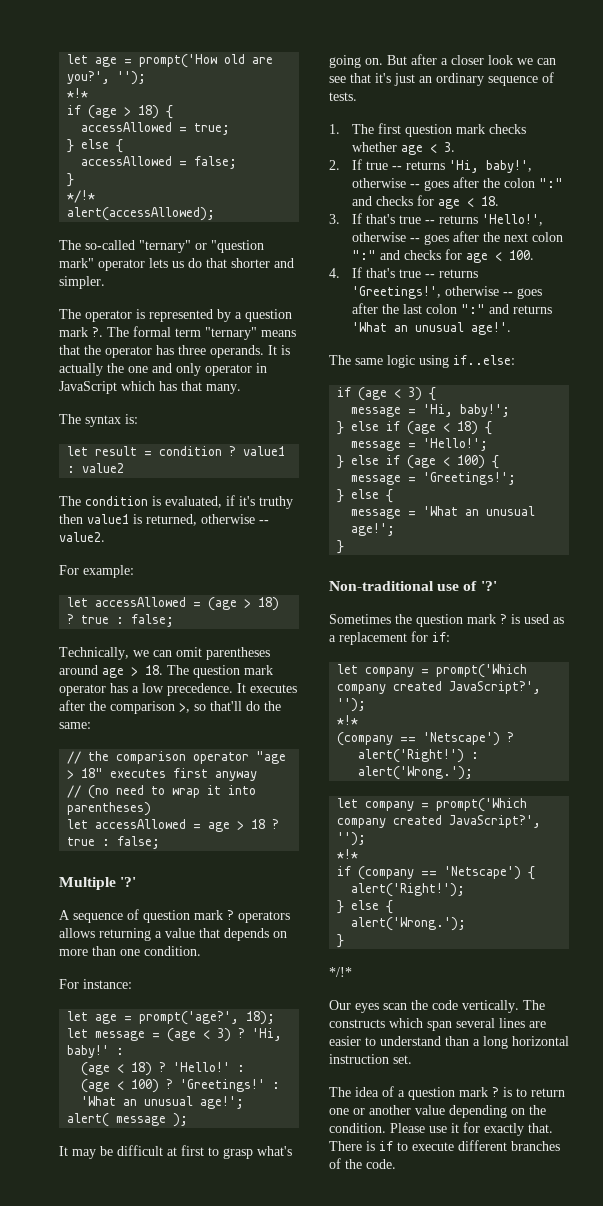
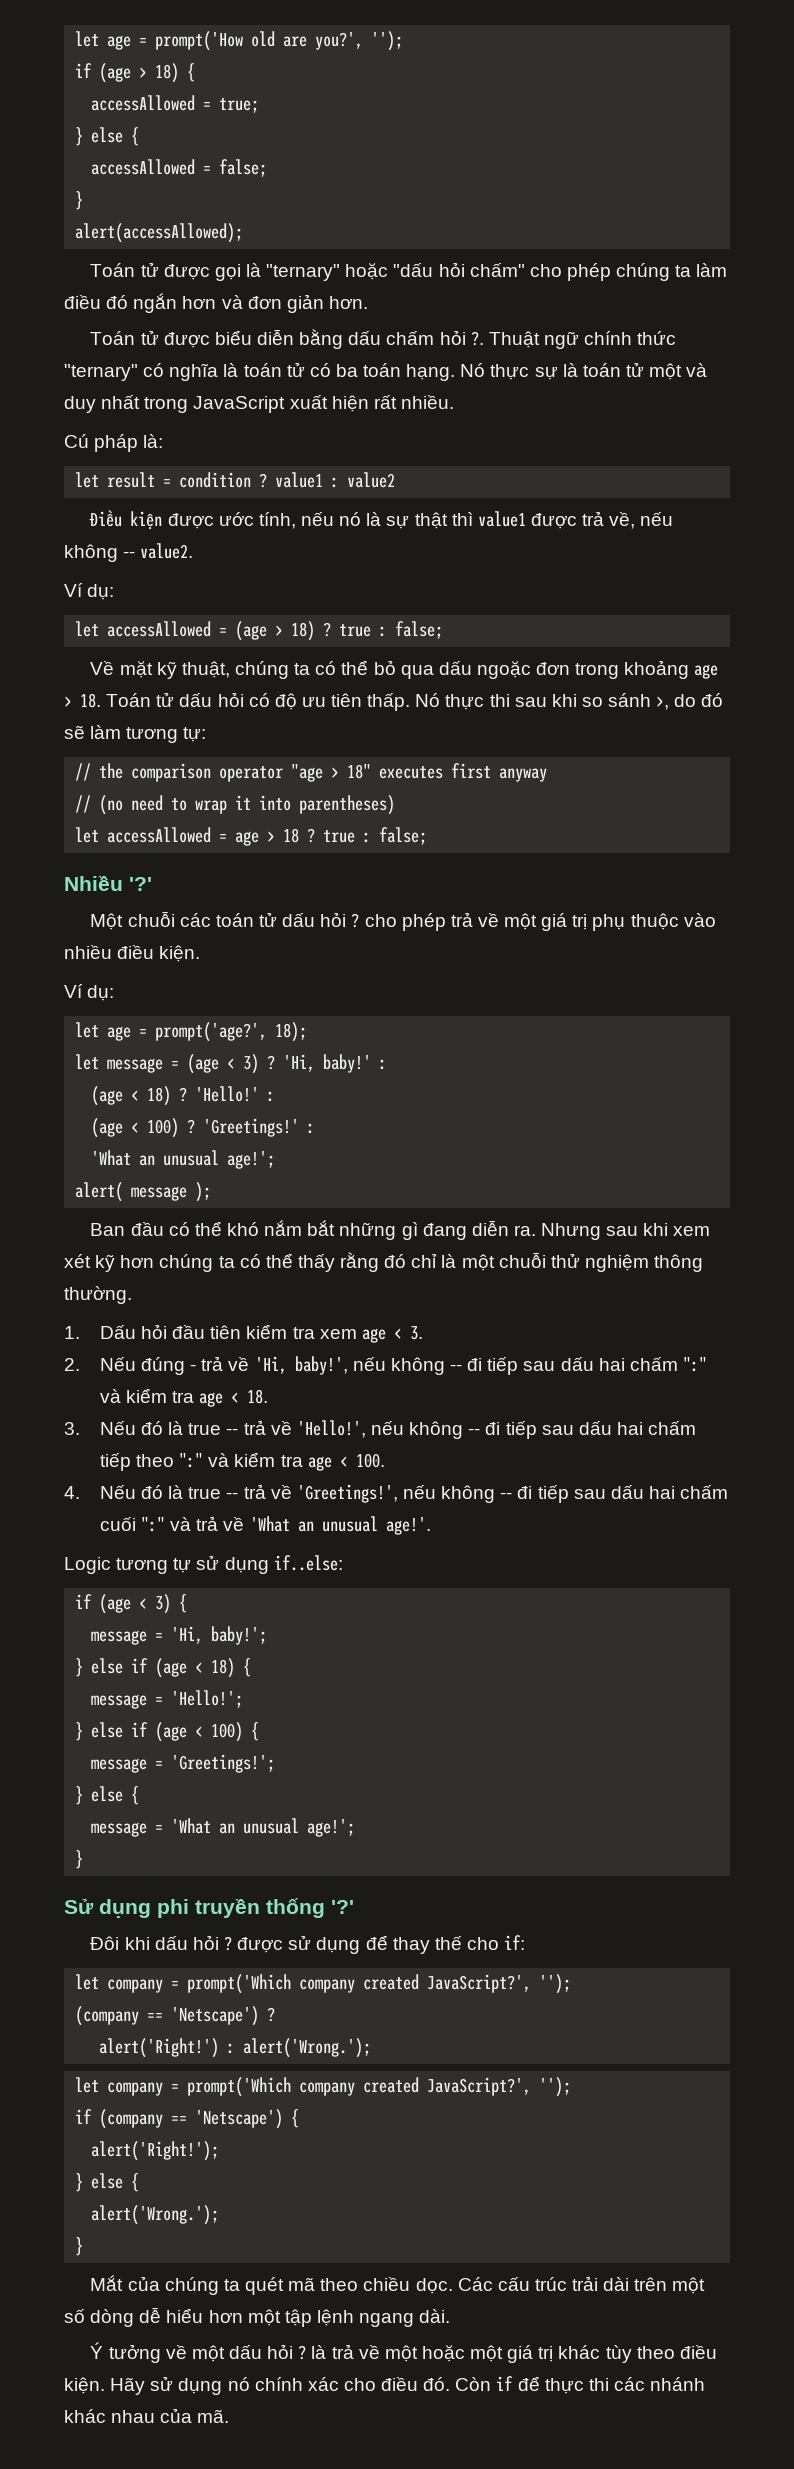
[67,88,89,98] // *!* -> (404, 41) none
[67,190,96,203] // */!* -> (84, 200) none
[59,240,264,253] [59,258,294,271] [59,276,105,289] [59,309,292,322] [59,326,296,340] [59,345,290,358] [59,363,267,376] [59,381,241,394] [59,414,138,427] The so-called "ternary" or "question mark" operator lets us do that shorter and simpler. // The operator is represented by a question mark ?. The formal term "ternary" means that the operator has three operands. It is actually the one and only operator in JavaScript which has that many. // The syntax is: -> [90,262,728,281] [64,293,368,313] [90,329,677,349] [64,362,708,381] [64,395,454,413] [64,434,164,452] Toán tử được gọi là "ternary" hoặc "dấu hỏi chấm" cho phép chúng ta làm điều đó ngắn hơn và đơn giản hơn. // Toán tử được biểu diễn bằng dấu chấm hỏi ?. Thuật ngữ chính thức "ternary" có nghĩa là toán tử có ba toán hạng. Nó thực sự là toán tử một và duy nhất trong JavaScript xuất hiện rất nhiều. // Cú pháp là:
[59,495,293,509] [59,514,255,526] The condition is evaluated, if it's truthy then value1 is returned, otherwise -> [89,510,674,530] [64,544,118,562] Điều kiện được ước tính, nếu nó là sự thật thì value1 được trả về, nếu không
[59,565,134,578] For example: -> [64,583,115,600] Ví dụ:
[59,647,270,660] [59,665,273,678] [59,683,297,696] [59,700,281,714] [59,722,91,729] Technically, we can omit parentheses around age > 18. The question mark operator has a low precedence. It executes after the comparison >, so that'll do the same: -> [90,660,719,679] [64,692,724,711] [64,725,207,743] Về mặt kỹ thuật, chúng ta có thể bỏ qua dấu ngoặc đơn trong khoảng age > 18. Toán tử dấu hỏi có độ ưu tiên thấp. Nó thực thi sau khi so sánh >, do đó sẽ làm tương tự:
[59,877,137,890] [59,909,290,923] [59,928,287,941] [59,946,201,956] [59,979,132,989] Multiple '?' // A sequence of question mark ? operators allows returning a value that depends on more than one condition. // For instance: -> [64,876,152,891] [90,911,716,931] [64,945,201,962] [64,984,115,1001] Nhiều '?' // Một chuỗi các toán tử dấu hỏi ? cho phép trả về một giá trị phụ thuộc vào nhiều điều kiện. // Ví dụ:
[59,1145,292,1159] [329,54,556,68] [329,72,554,86] [329,92,357,101] [329,123,527,137] [352,142,456,155] [329,159,533,173] [352,177,564,191] [352,195,500,209] [329,213,544,226] [352,231,564,245] [352,249,535,263] [329,267,479,278] [352,286,543,299] [352,303,553,314] It may be difficult at first to grasp what's going on. But after a closer look we can see that it's just an ordinary sequence of tests. // 1. The first question mark checks whether age < 3. // 2. If true -- returns 'Hi, baby!', otherwise -- goes after the colon ":" and checks for age < 18. // 3. If that's true -- returns 'Hello!', otherwise -- goes after the next colon ":" and checks for age < 100. // 4. If that's true -- returns 'Greetings!', otherwise -- goes after the last colon ":" and returns -> [90,1220,711,1240] [64,1252,704,1272] [64,1286,132,1304] [64,1324,423,1343] [64,1356,707,1375] [99,1388,269,1407] [64,1420,697,1439] [99,1452,385,1471] [64,1484,729,1503] [99,1516,245,1532] Ban đầu có thể khó nắm bắt những gì đang diễn ra. Nhưng sau khi xem xét kỹ hơn chúng ta có thể thấy rằng đó chỉ là một chuỗi thử nghiệm thông thường. // 1. Dấu hỏi đầu tiên kiểm tra xem age < 3. // 2. Nếu đúng - trả về 'Hi, baby!', nếu không -- đi tiếp sau dấu hai chấm ":" và kiểm tra age < 18. // 3. Nếu đó là true -- trả về 'Hello!', nếu không -- đi tiếp sau dấu hai chấm tiếp theo ":" và kiểm tra age < 100. // 4. Nếu đó là true -- trả về 'Greetings!', nếu không -- đi tiếp sau dấu hai chấm cuối ":" và trả về
[329,355,449,368] The same logic using -> [64,1555,269,1574] Logic tương tự sử dụng
[329,581,497,591] [329,614,564,627] [329,631,428,645] Non-traditional use of '?' // Sometimes the question mark ? is used as a replacement for -> [64,1898,354,1918] [90,1935,499,1954] Sử dụng phi truyền thống '?' // Đôi khi dấu hỏi ? được sử dụng để thay thế cho
[337,715,359,725] // *!* -> (572, 1984) none
[337,849,359,859] // *!* -> (572, 2087) none
[329,967,352,977] [329,1000,545,1013] [329,1018,546,1031] [329,1036,569,1049] [329,1054,412,1064] [329,1086,565,1100] [329,1105,546,1118] [329,1122,553,1136] [329,1140,560,1151] [329,1158,396,1169] */!* // Our eyes scan the code vertically. The constructs which span several lines are easier to understand than a long horizontal instruction set. // The idea of a question mark ? is to return one or another value depending on the condition. Please use it for exactly that. There is if to execute different branches of the code. -> [90,2275,706,2295] [64,2307,451,2327] [90,2342,717,2363] [64,2376,706,2395] [64,2408,230,2423] Mắt của chúng ta quét mã theo chiều dọc. Các cấu trúc trải dài trên một số dòng dễ hiểu hơn một tập lệnh ngang dài. // Ý tưởng về một dấu hỏi ? là trả về một hoặc một giá trị khác tùy theo điều kiện. Hãy sử dụng nó chính xác cho điều đó. Còn if để thực thi các nhánh khác nhau của mã.

